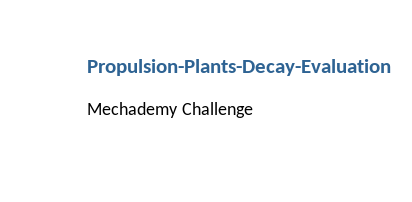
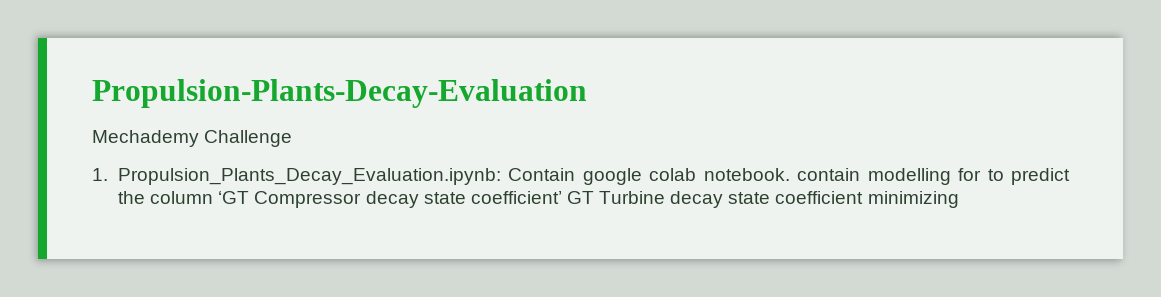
(253, 110) none -> [92,168,1071,185] [118,191,959,208] // 1. Propulsion_Plants_Decay_Evaluation.ipynb: Contain google colab notebook. contain modelling for to predict the column ‘GT Compressor decay state coefficient’ GT Turbine decay state coefficient minimizing

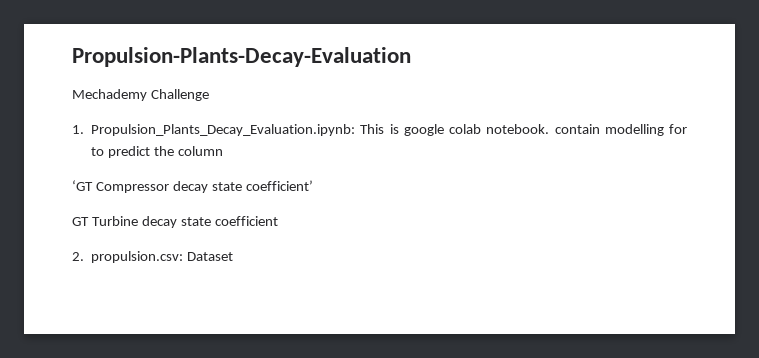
[508,168,576,181] Contain -> [360,124,399,134] This is
(214, 197) none -> (223, 151) //
(562, 197) none -> (313, 185) //
[867,191,959,208] minimizing -> [72,251,234,263] // 2. propulsion.csv: Dataset

